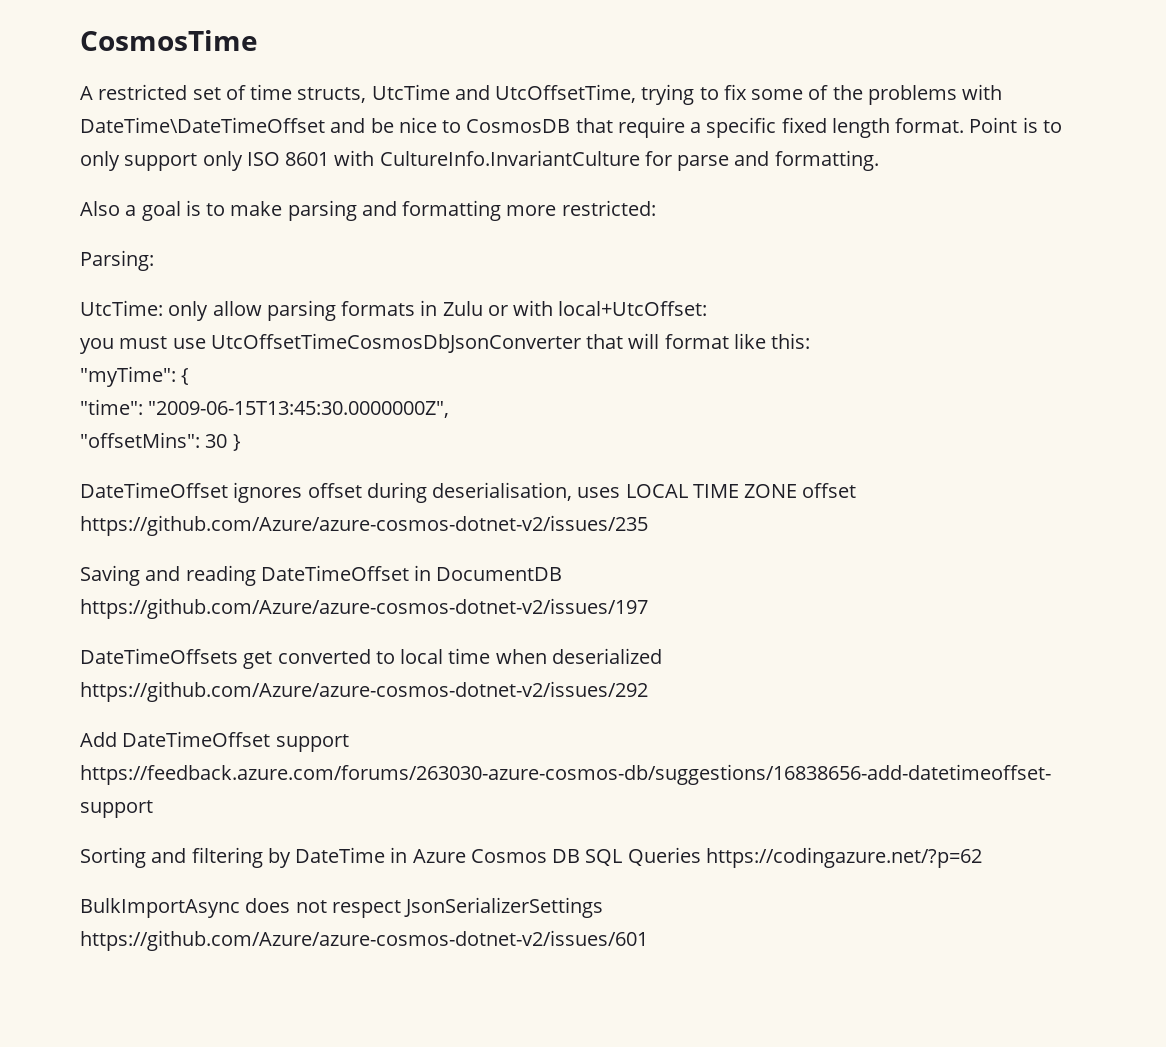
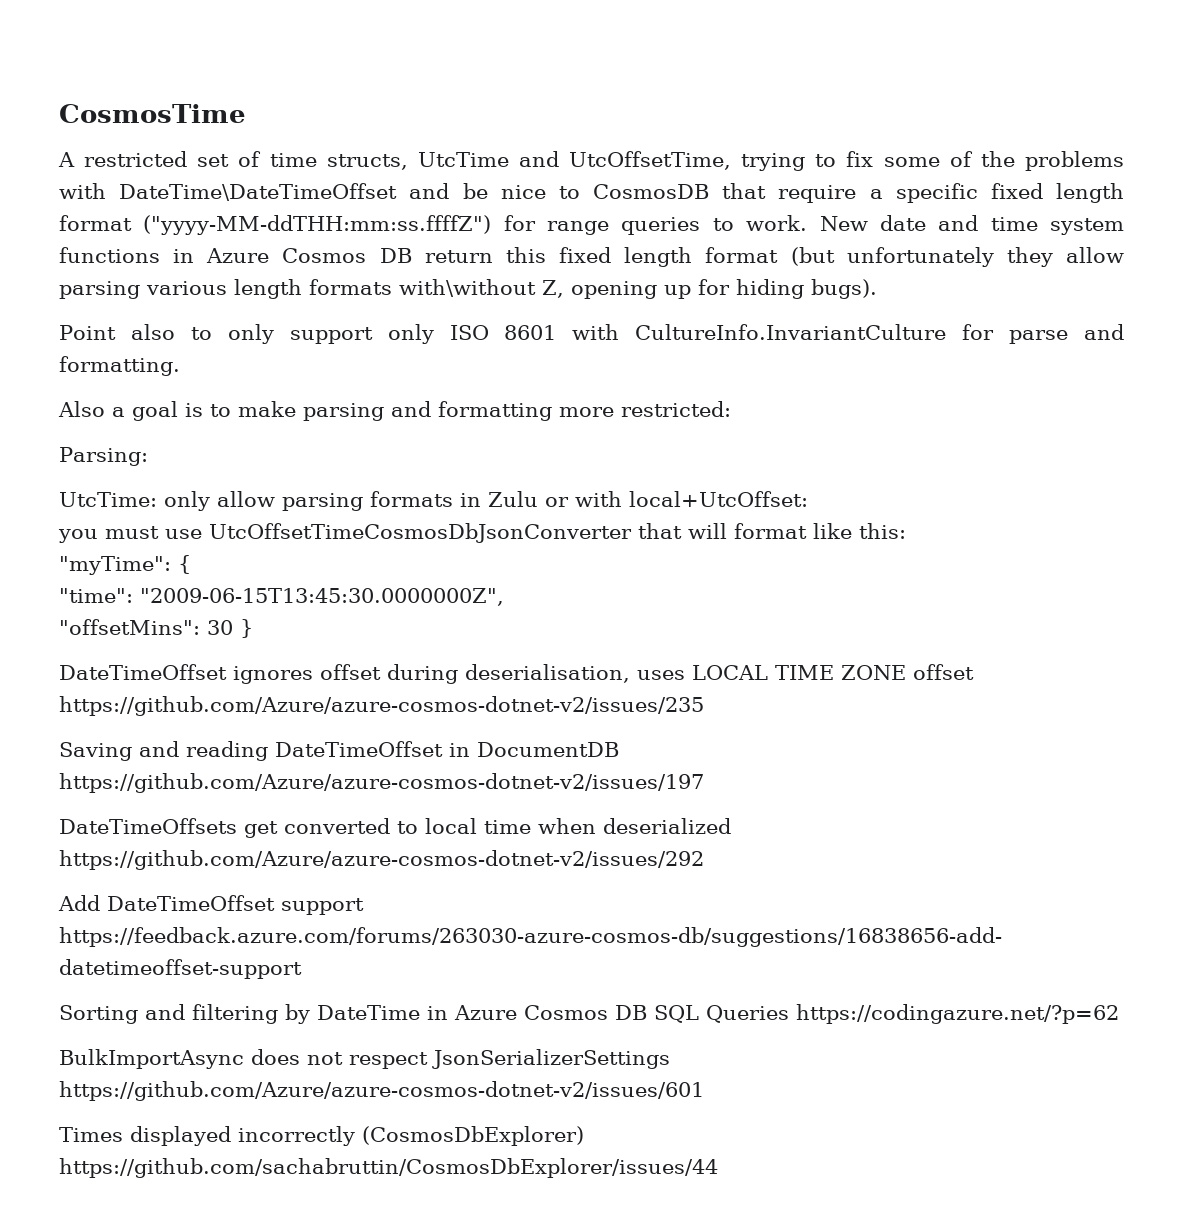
[895,117,1038,133] format. Point is -> [59,215,1124,235] [59,247,1124,267] [59,279,877,299] [59,324,175,340] format ("yyyy-MM-ddTHH:mm:ss.ffffZ") for range queries to work. New date and time system functions in Azure Cosmos DB return this fixed length format (but unfortunately they allow parsing various length formats with\without Z, opening up for hiding bugs). // Point also
(648, 940) none -> [59,1126,584,1146] [59,1158,718,1178] // Times displayed incorrectly (CosmosDbExplorer) https://github.com/sachabruttin/CosmosDbExplorer/issues/44

